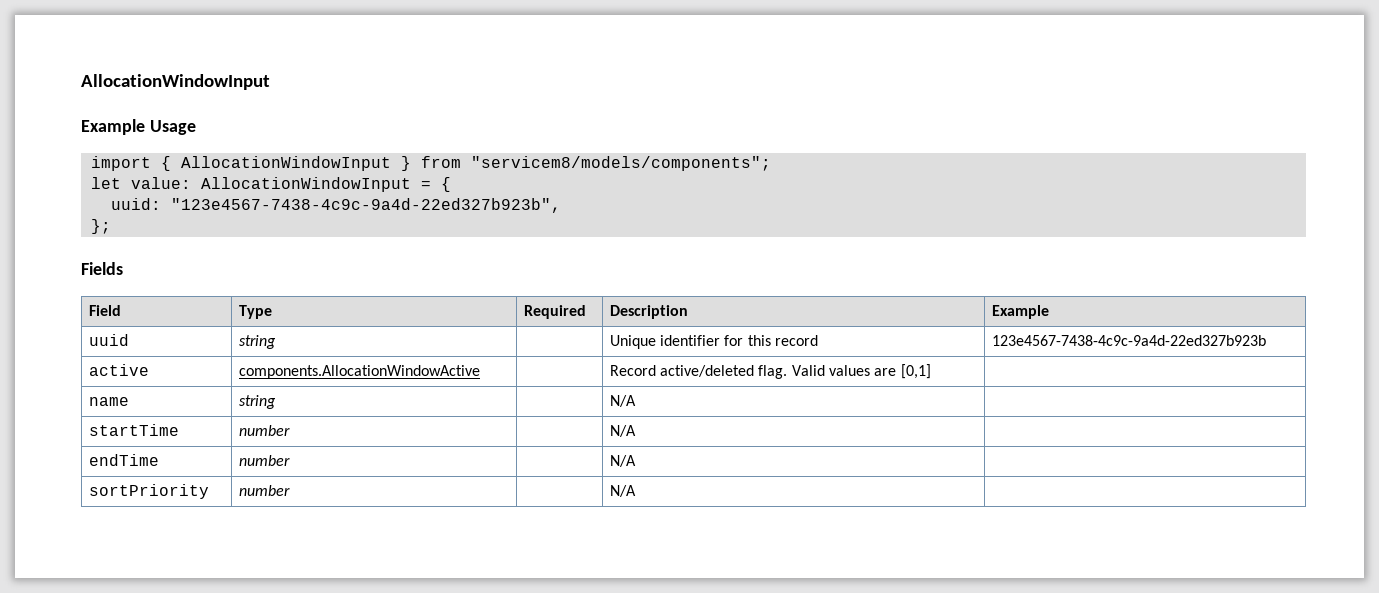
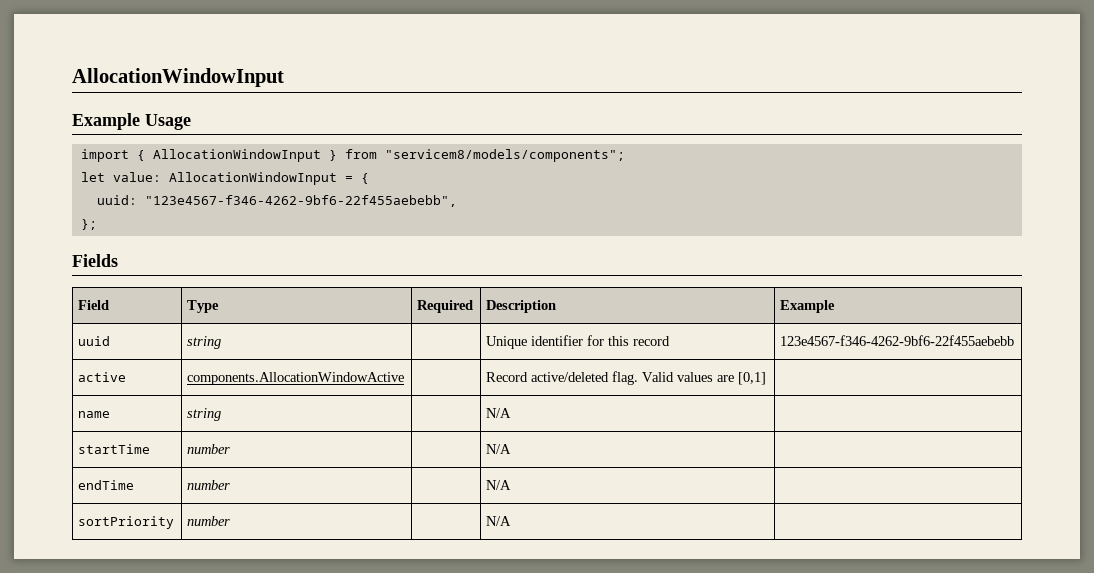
[170,198,561,213] "123e4567-7438-4c9c-9a4d-22ed327b923b", -> [144,195,457,207] "123e4567-f346-4262-9bf6-22f455aebebb",
[991,335,1266,346] 123e4567-7438-4c9c-9a4d-22ed327b923b -> [780,335,1015,346] 123e4567-f346-4262-9bf6-22f455aebebb

